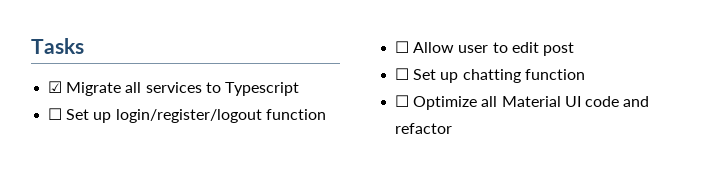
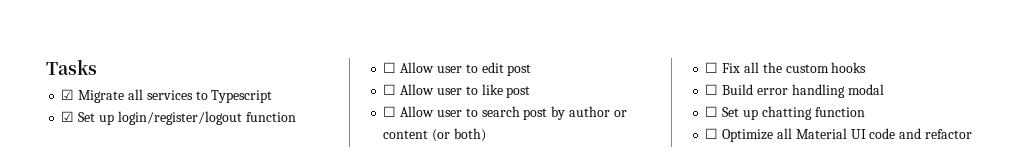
[48,108,63,120] ☐ -> [61,111,75,122] ☑
(574, 49) none -> [383,84,531,98] [383,106,627,120] [383,128,486,142] [705,62,867,73] [705,84,884,98] // ☐ Allow user to like post // ☐ Allow user to search post by author or content (or both) // ☐ Fix all the custom hooks // ☐ Build error handling modal

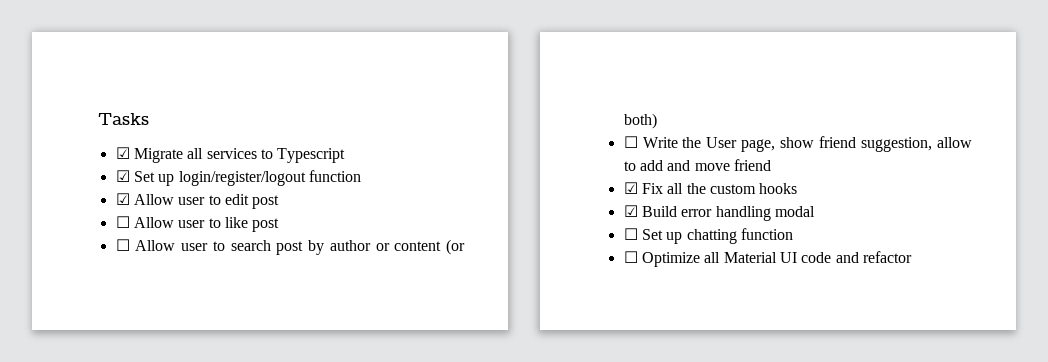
[383,62,397,73] ☐ -> [115,193,130,205] ☑
(719, 67) none -> [642,136,972,152] [623,159,771,171] [623,182,638,194] Write the User page, show friend suggestion, allow to add and move friend // ☑
[705,84,719,95] ☐ -> [623,205,638,217] ☑

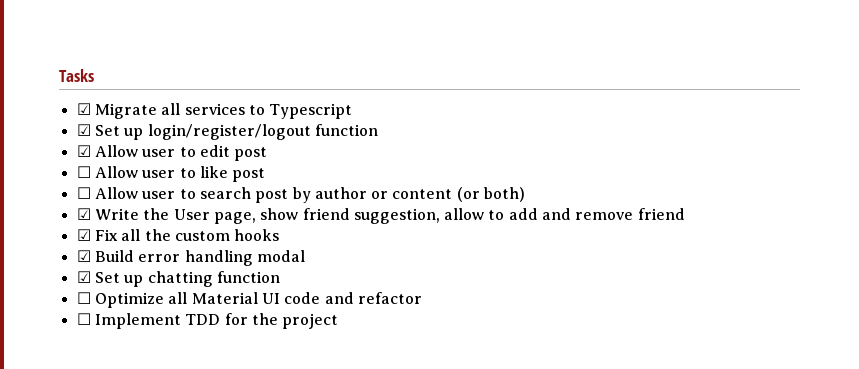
[623,136,638,148] ☐ -> [76,208,91,220] ☑
[694,163,730,171] move -> [575,212,634,220] remove
[623,228,638,240] ☐ -> [76,271,91,283] ☑
(912, 257) none -> [76,313,339,329] // ☐ Implement TDD for the project

